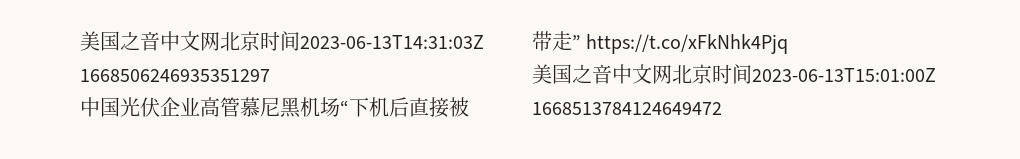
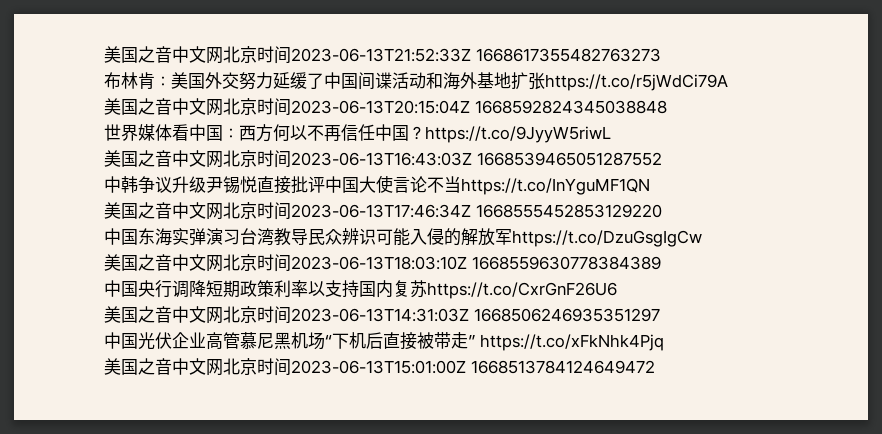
[80,31,300,51] 美国之音中文网北京时间 -> [104,46,661,64] [104,72,728,91] [104,98,667,116] [104,124,611,143] [104,150,662,168] [104,175,650,195] [104,202,662,220] [104,228,702,247] [104,254,661,272] [104,280,617,299] [104,306,291,324] 美国之音中文网北京时间2023-06-13T21:52:33Z 1668617355482763273 // 布林肯：美国外交努力延缓了中国间谍活动和海外基地扩张https://t.co/r5jWdCi79A // 美国之音中文网北京时间2023-06-13T20:15:04Z 1668592824345038848 // 世界媒体看中国：西方何以不再信任中国？https://t.co/9JyyW5riwL // 美国之音中文网北京时间2023-06-13T16:43:03Z 1668539465051287552 // 中韩争议升级尹锡悦直接批评中国大使言论不当https://t.co/InYguMF1QN // 美国之音中文网北京时间2023-06-13T17:46:34Z 1668555452853129220 // 中国东海实弹演习台湾教导民众辨识可能入侵的解放军https://t.co/DzuGsgIgCw // 美国之音中文网北京时间2023-06-13T18:03:10Z 1668559630778384389 // 中国央行调降短期政策利率以支持国内复苏https://t.co/CxrGnF26U6 // 美国之音中文网北京时间

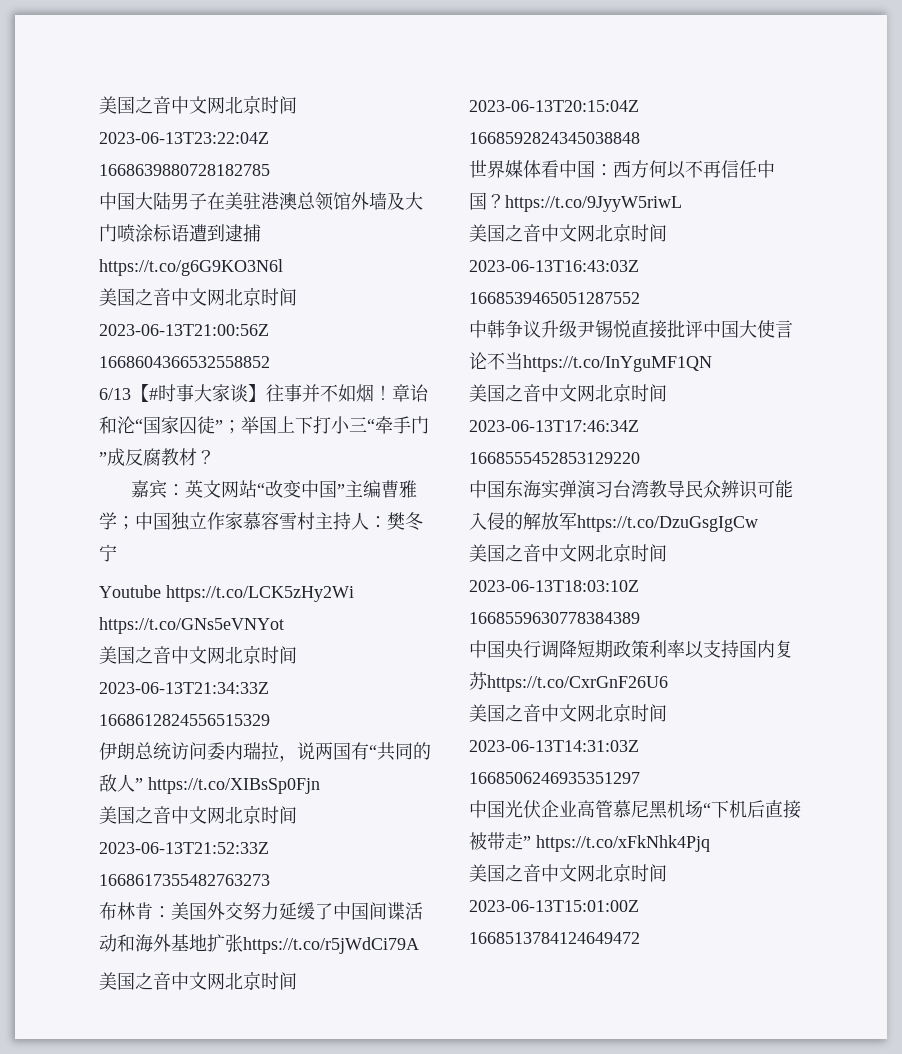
[104,46,291,64] 美国之音中文网北京时间 -> [99,96,297,114] [99,132,269,144] [99,164,270,176] [99,192,423,211] [99,224,261,243] [99,259,283,276] [99,288,297,306] [99,324,269,336] [99,356,270,368] [99,384,429,402] [99,416,429,434] [99,448,215,466] [130,480,417,499] [99,512,423,531] [99,544,117,562] [99,585,354,602] [99,617,284,634] [99,646,297,664] [99,682,269,694] [99,714,270,726] [99,742,431,762] [99,774,320,794] [99,806,297,824] 美国之音中文网北京时间2023-06-13T23:22:04Z 1668639880728182785 // 中国大陆男子在美驻港澳总领馆外墙及大门喷涂标语遭到逮捕https://t.co/g6G9KO3N6l // 美国之音中文网北京时间2023-06-13T21:00:56Z 1668604366532558852 // 6/13【#时事大家谈】往事并不如烟！章诒和沦“国家囚徒”；举国上下打小三“牵手门”成反腐教材？ // 嘉宾：英文网站“改变中国”主编曹雅学；中国独立作家慕容雪村主持人：樊冬宁 // Youtube https://t.co/LCK5zHy2Wi https://t.co/GNs5eVNYot // 美国之音中文网北京时间2023-06-13T21:34:33Z 1668612824556515329 // 伊朗总统访问委内瑞拉，说两国有“共同的敌人” https://t.co/XIBsSp0Fjn // 美国之音中文网北京时间

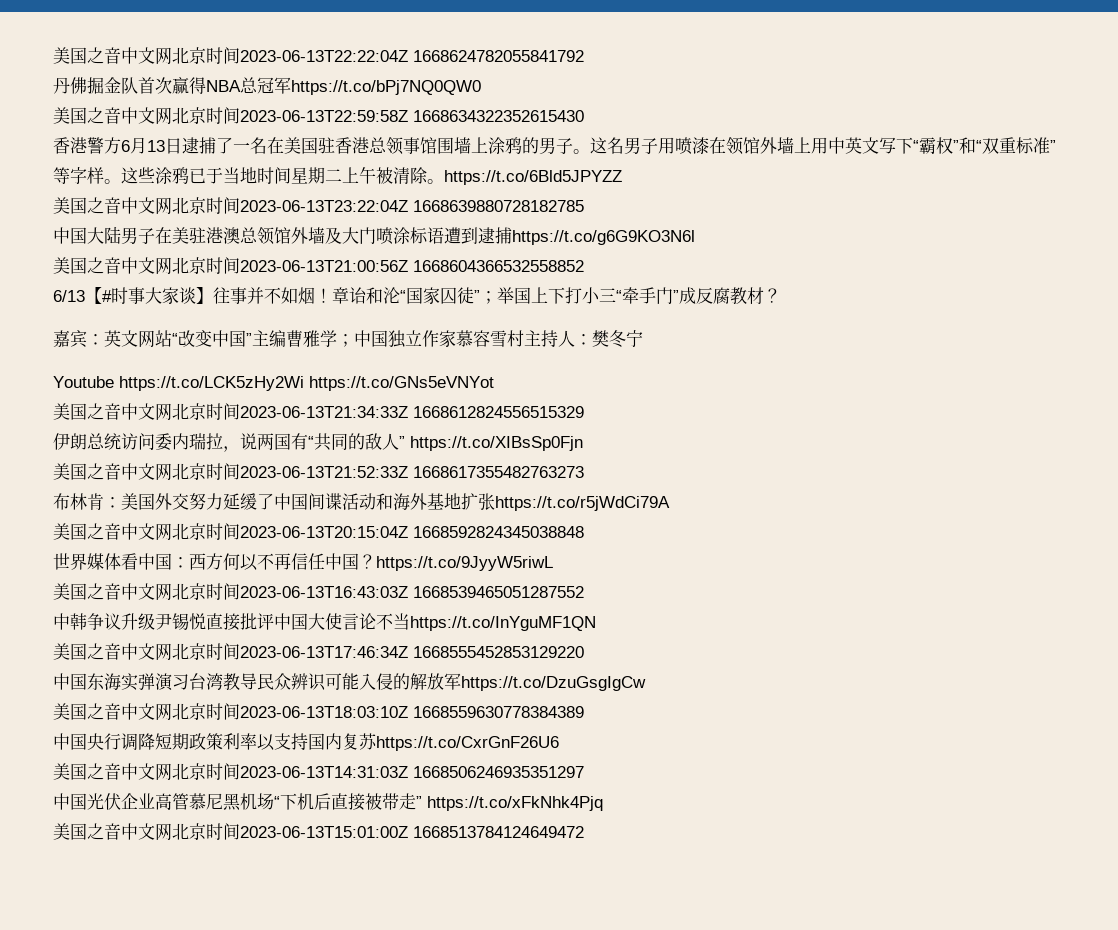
[99,96,297,114] 美国之音中文网北京时间 -> [53,47,584,65] [53,77,481,95] [53,107,584,125] [53,137,1056,155] [53,167,622,185] [53,197,240,215] 美国之音中文网北京时间2023-06-13T22:22:04Z 1668624782055841792 // 丹佛掘金队首次赢得NBA总冠军https://t.co/bPj7NQ0QW0 // 美国之音中文网北京时间2023-06-13T22:59:58Z 1668634322352615430 // 香港警方6月13日逮捕了一名在美国驻香港总领事馆围墙上涂鸦的男子。这名男子用喷漆在领馆外墙上用中英文写下“霸权”和“双重标准”等字样。这些涂鸦已于当地时间星期二上午被清除。https://t.co/6Bld5JPYZZ // 美国之音中文网北京时间

